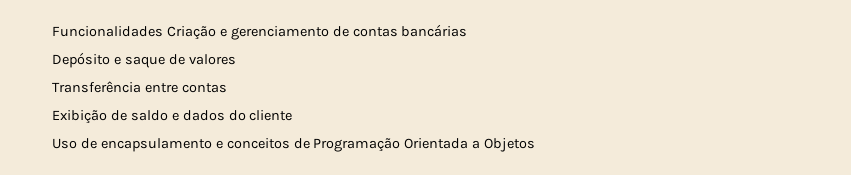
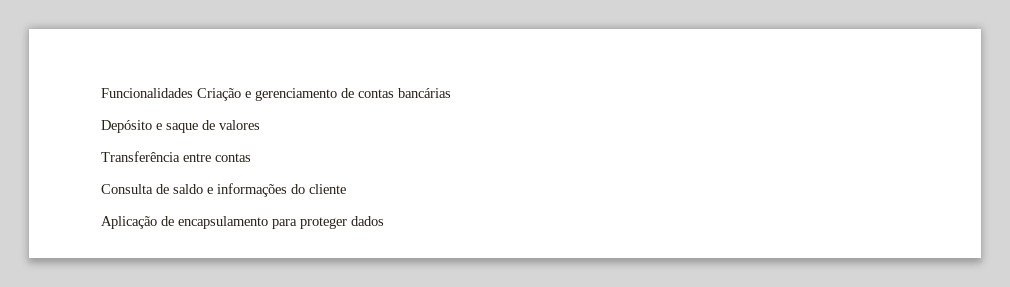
[52,110,107,124] Exibição -> [101,184,153,194] Consulta
[182,110,225,121] dados -> [217,183,287,197] informações
[52,138,77,149] Uso -> [101,216,157,229] Aplicação
[215,138,536,152] e conceitos de Programação Orientada a Objetos -> [272,216,384,229] para proteger dados

